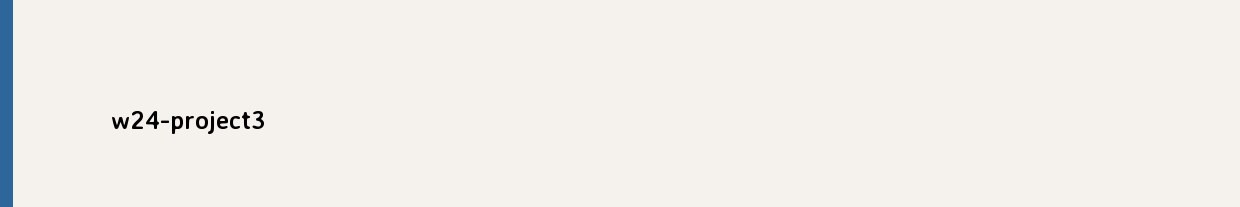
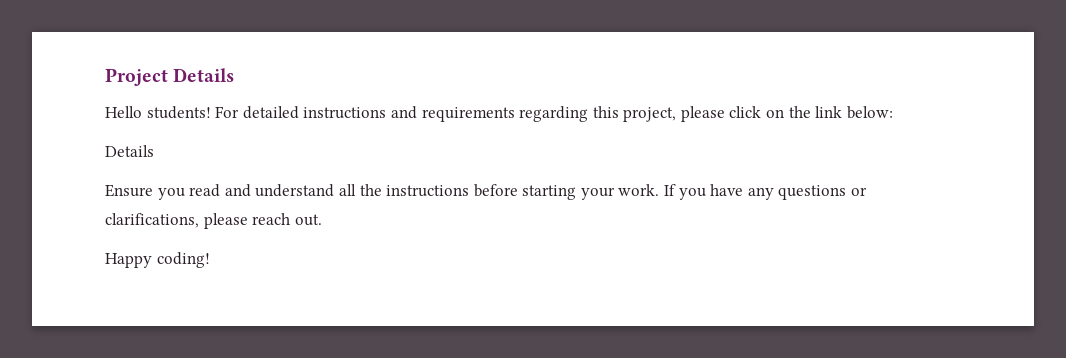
[111,111,266,134] w24-project3 -> [105,68,235,86] [105,106,893,122] [105,145,154,157] [105,184,868,200] [105,213,322,229] [105,252,210,268] Project Details // Hello students! For detailed instructions and requirements regarding this project, please click on the link below: // Details // Ensure you read and understand all the instructions before starting your work. If you have any questions or clarifications, please reach out. // Happy coding!

